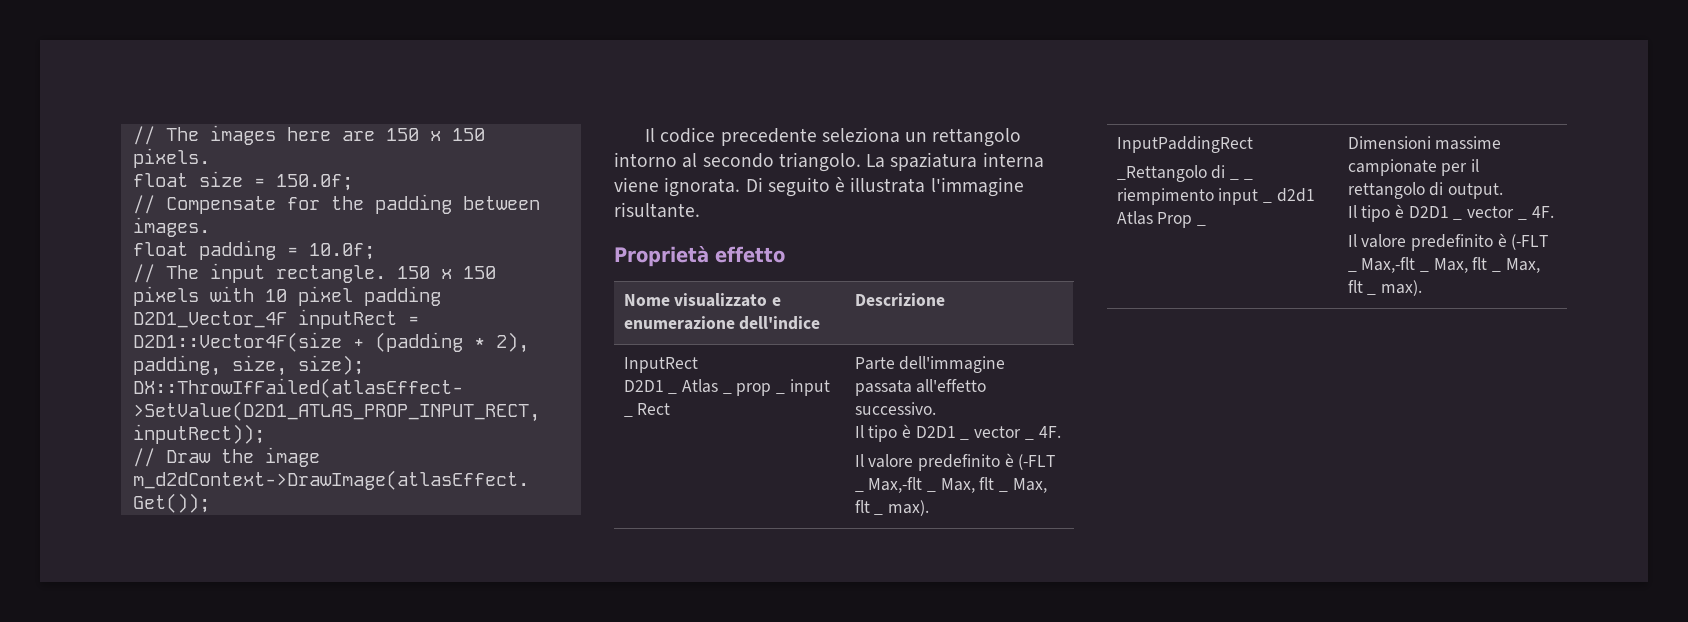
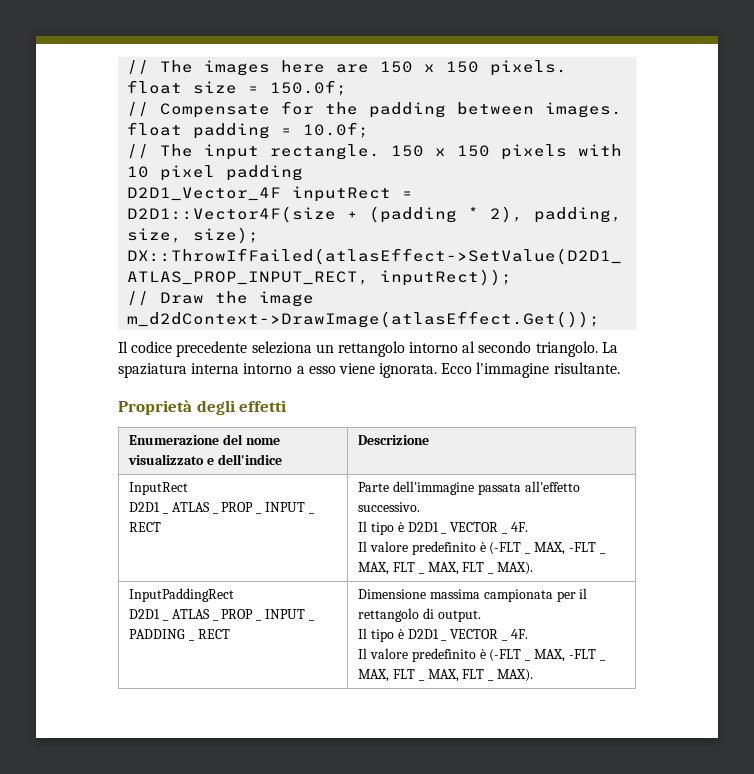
[614,177,1024,197] [614,202,700,218] [614,246,785,267] [623,294,670,306] viene ignorata. Di seguito è illustrata l'immagine risultante. // Proprietà effetto // Nome -> [243,362,620,378] [118,400,287,415] [129,434,280,445] intorno a esso viene ignorata. Ecco l'immagine risultante. // Proprietà degli effetti // Enumerazione del nome
[623,316,735,330] enumerazione -> (215, 461) none
[681,379,830,396] [623,415,633,417] [637,403,671,415] Atlas _ prop _ input _ Rect -> [171,502,210,512] [212,512,219,514] [221,502,254,512] [256,512,263,514] [264,502,305,512] [308,512,315,514] [129,522,162,532] ATLAS _ PROP _ INPUT _ RECT
[974,426,1022,438] [1024,438,1034,440] [1038,426,1061,438] [854,453,1056,471] [854,477,995,493] [999,478,1047,493] [854,500,870,513] [874,500,929,516] [1116,136,1253,153] [1116,165,1253,182] [1116,188,1315,205] [1116,211,1206,228] [1347,136,1502,150] [1347,159,1437,176] vector _ 4F. // Il valore predefinito è (-FLT _ Max,-flt _ Max, flt _ Max, flt _ max). // InputPaddingRect // _Rettangolo di _ _ riempimento input _ d2d1 Atlas Prop _ | Dimensioni massime campionate -> [450,522,499,532] [501,532,508,534] [510,522,528,532] [358,541,596,555] [599,552,606,554] [358,562,416,575] [418,562,485,575] [488,562,533,575] [129,588,235,602] [129,609,161,619] [163,619,170,621] [171,609,210,619] [212,619,219,621] [221,609,254,619] [256,619,263,621] [264,609,305,619] [308,619,315,621] [129,629,186,639] [189,639,196,641] [197,629,230,639] [358,589,553,602] VECTOR _ 4F. // Il valore predefinito è (-FLT _ MAX, -FLT _ MAX, FLT _ MAX, FLT _ MAX). // InputPaddingRect // D2D1 _ ATLAS _ PROP _ INPUT _ PADDING _ RECT | Dimensione massima campionata
[1467,206,1515,218] [1517,218,1527,220] [1531,206,1554,218] [1347,233,1549,251] [1347,257,1488,273] [1492,258,1540,273] [1347,280,1363,293] [1367,280,1422,296] vector _ 4F. // Il valore predefinito è (-FLT _ Max,-flt _ Max, flt _ Max, flt _ max). -> [450,629,499,639] [501,639,508,641] [510,629,528,639] [358,648,596,662] [599,659,606,661] [358,669,416,682] [418,669,485,682] [488,669,533,682] VECTOR _ 4F. // Il valore predefinito è (-FLT _ MAX, -FLT _ MAX, FLT _ MAX, FLT _ MAX).

